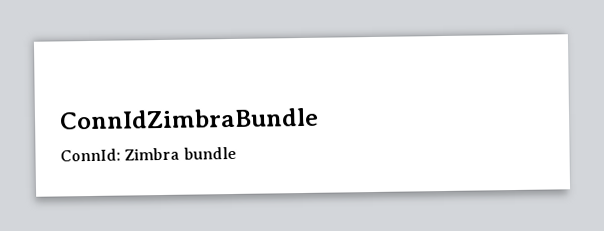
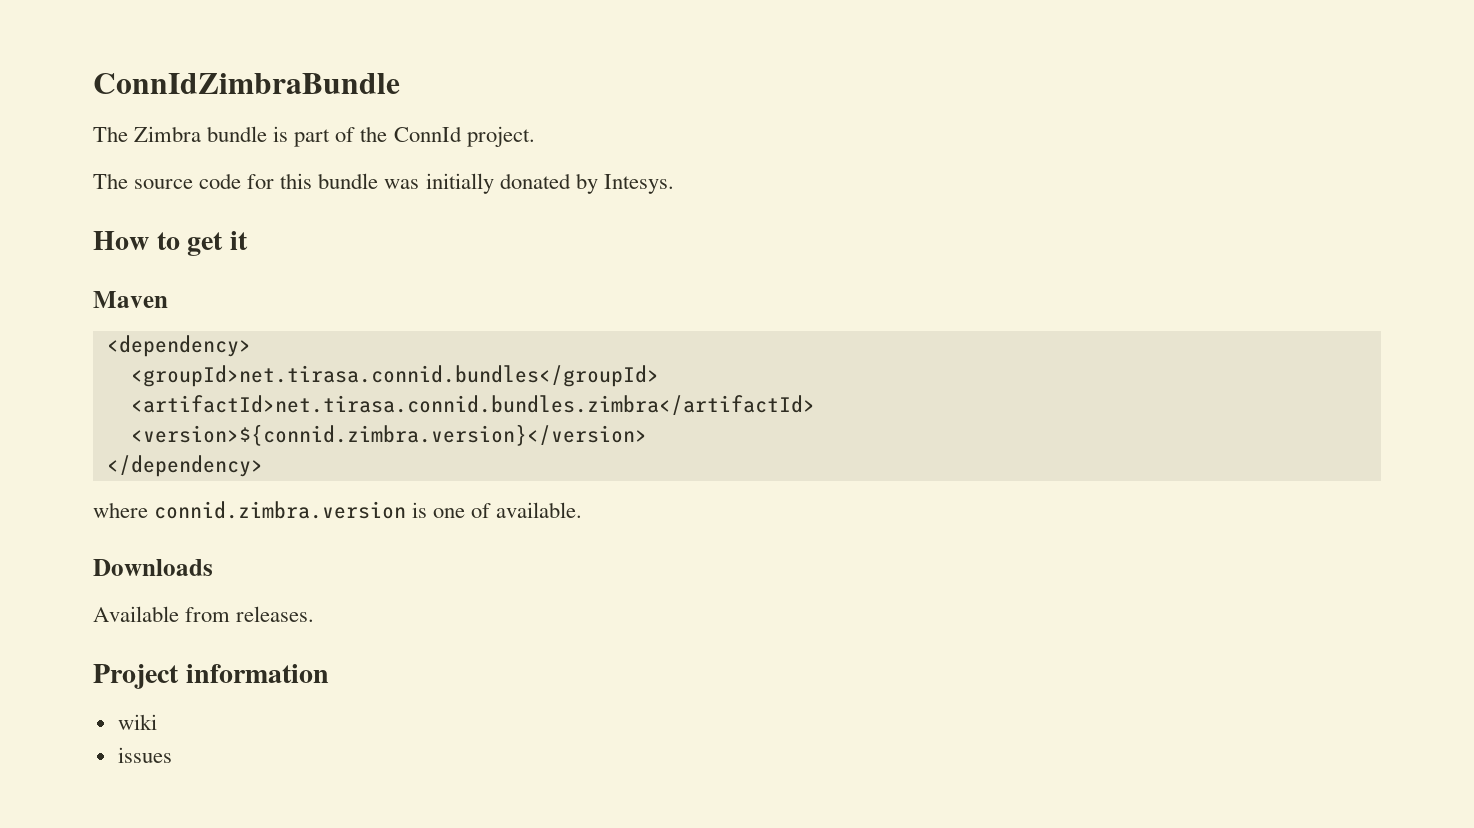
[60,148,121,162] ConnId: -> [93,126,128,142] The
(237, 153) none -> [273,126,535,147] [93,173,674,194] [93,231,248,256] [93,291,168,308] [106,335,251,357] [130,365,659,387] [130,395,815,415] [130,424,647,446] [106,455,263,477] [93,501,583,519] [93,559,213,576] [93,606,315,622] [93,664,329,689] [117,714,157,730] [117,747,172,763] is part of the ConnId project. // The source code for this bundle was initially donated by Intesys. // How to get it // Maven // <dependency> // <groupId>net.tirasa.connid.bundles</groupId> // <artifactId>net.tirasa.connid.bundles.zimbra</artifactId> // <version>${connid.zimbra.version}</version> // </dependency> // where connid.zimbra.version is one of available. // Downloads // Available from releases. // Project information // wiki // issues

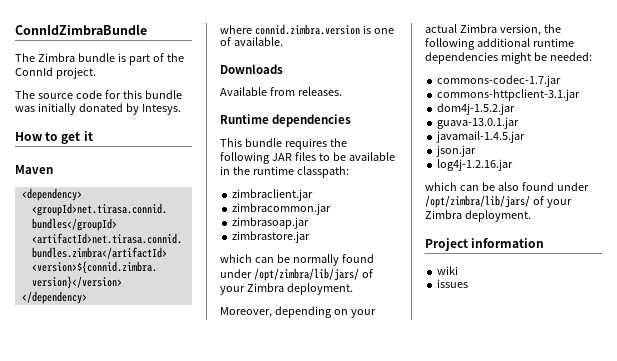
(315, 614) none -> [220,114,352,127] [220,138,347,150] [220,152,395,164] [220,166,349,178] [232,189,314,201] [232,203,332,215] [232,217,310,229] [232,231,311,243] [220,254,374,266] [220,268,373,281] [220,283,353,295] [220,306,376,318] [425,24,561,36] [425,38,574,50] [425,52,592,64] [437,75,562,87] [437,89,581,101] [437,103,516,115] [437,117,520,129] [436,131,526,143] [436,145,477,157] [437,159,514,171] [425,182,589,191] [425,195,572,208] [425,210,531,222] // Runtime dependencies // This bundle requires the following JAR files to be available in the runtime classpath: // zimbraclient.jar // zimbracommon.jar // zimbrasoap.jar // zimbrastore.jar // which can be normally found under /opt/zimbra/lib/jars/ of your Zimbra deployment. // Moreover, depending on your actual Zimbra version, the following additional runtime dependencies might be needed: // commons-codec-1.7.jar // commons-httpclient-3.1.jar // dom4j-1.5.2.jar // guava-13.0.1.jar // javamail-1.4.5.jar // json.jar // log4j-1.2.16.jar // which can be also found under /opt/zimbra/lib/jars/ of your Zimbra deployment.

